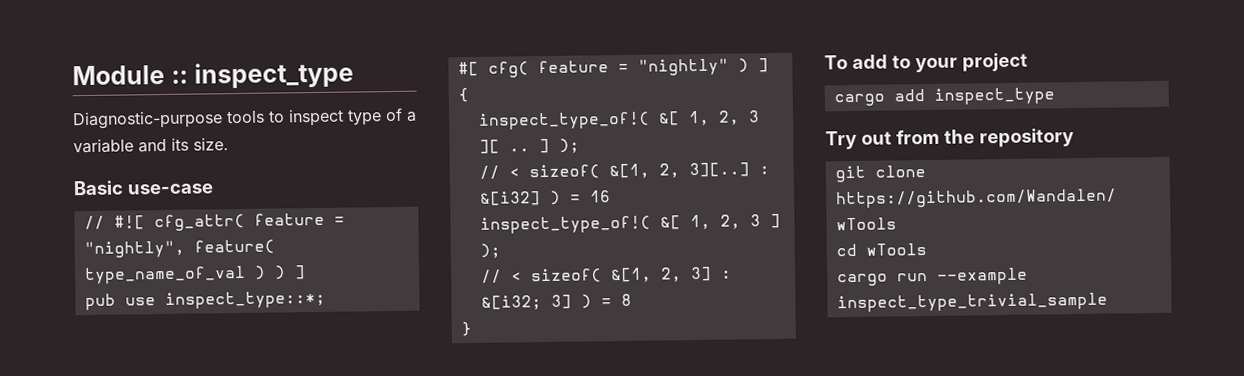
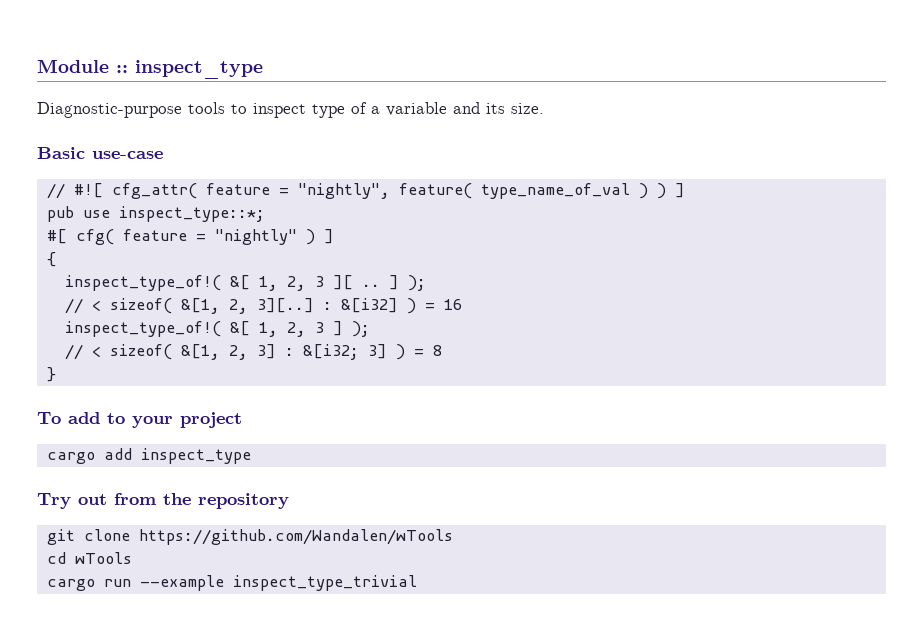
[836,292,1108,313] inspect_type_trivial_sample -> [232,575,417,591] inspect_type_trivial

